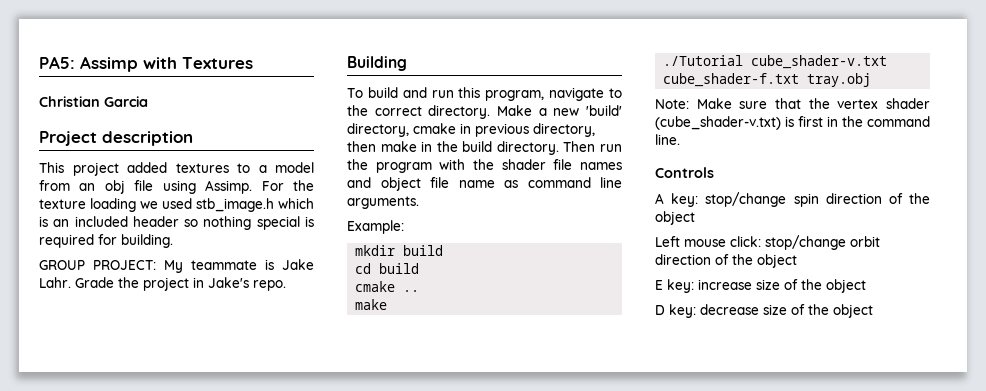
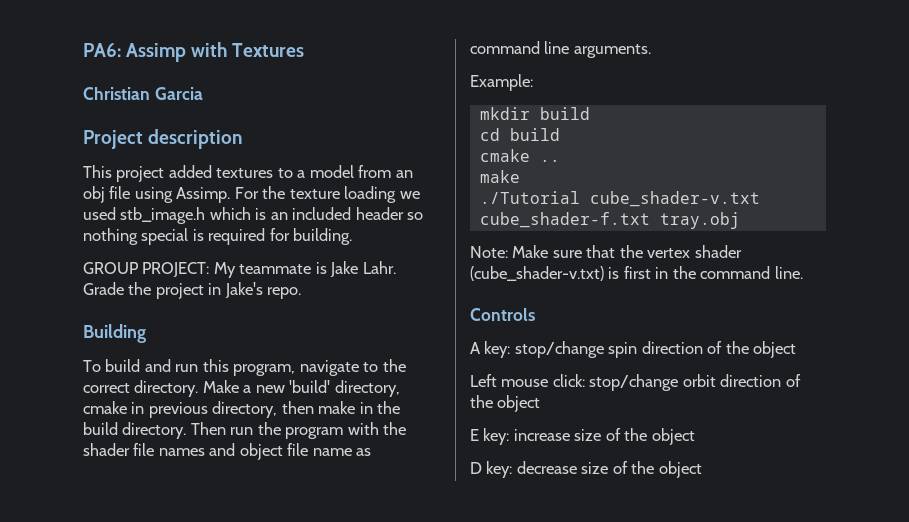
[39,56,75,69] PA5: -> [83,43,121,57] PA6:

